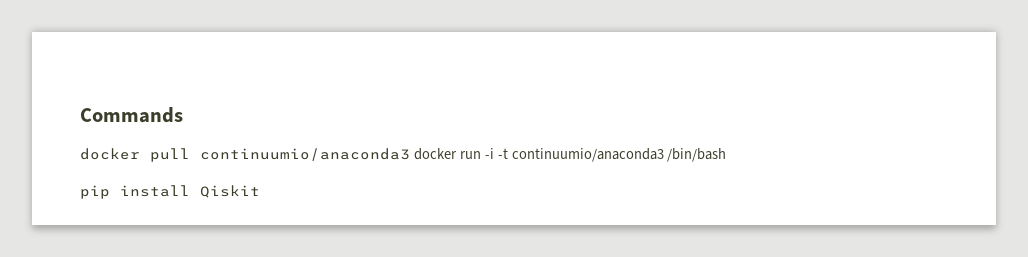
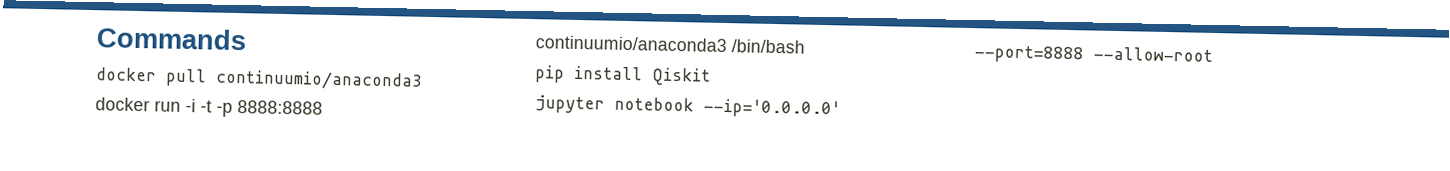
(410, 154) none -> (423, 80) //
(508, 153) none -> [216,100,323,117] -p 8888:8888
(260, 191) none -> [534,95,841,119] [974,45,1213,64] // jupyter notebook --ip='0.0.0.0' --port=8888 --allow-root

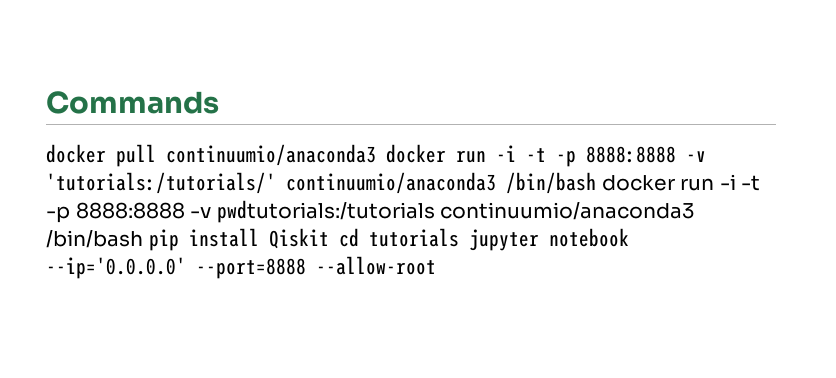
[95,97,323,117] [535,35,805,54] // docker run -i -t -p 8888:8888 continuumio/anaconda3 /bin/bash // -> [386,144,706,167] [46,172,761,194] [46,200,696,223] [46,230,143,248] docker run -i -t -p 8888:8888 -v 'tutorials:/tutorials/' continuumio/anaconda3 /bin/bash docker run -i -t -p 8888:8888 -v pwdtutorials:/tutorials continuumio/anaconda3 /bin/bash
(711, 77) // -> [338,228,459,247] cd tutorials

